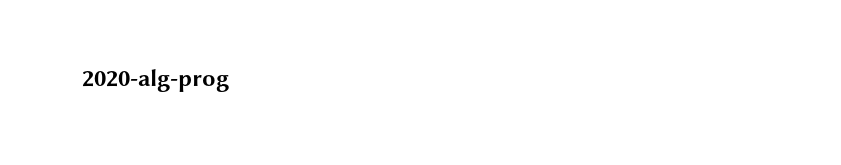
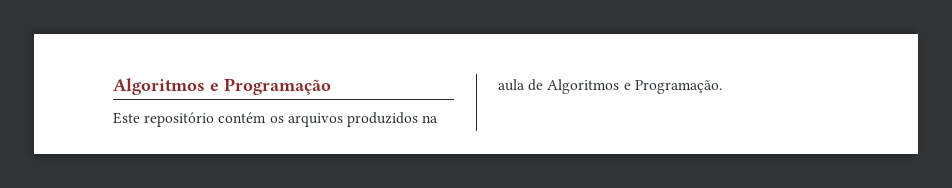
[82,69,229,92] 2020-alg-prog -> [113,78,331,95] [113,112,439,127] [498,79,722,94] Algoritmos e Programação // Este repositório contém os arquivos produzidos na aula de Algoritmos e Programação.

